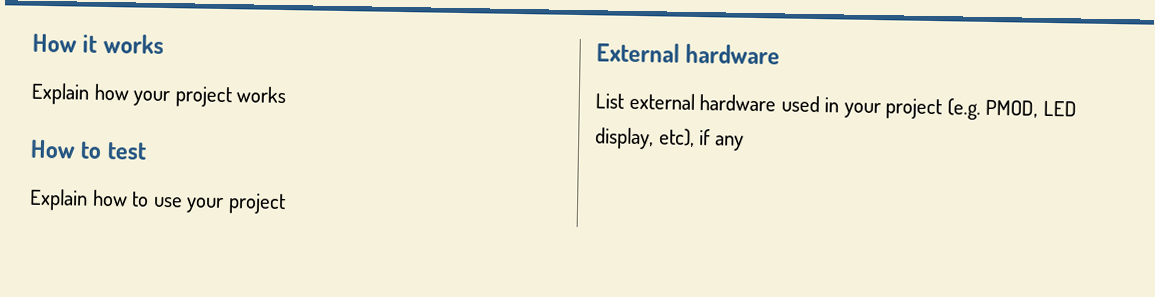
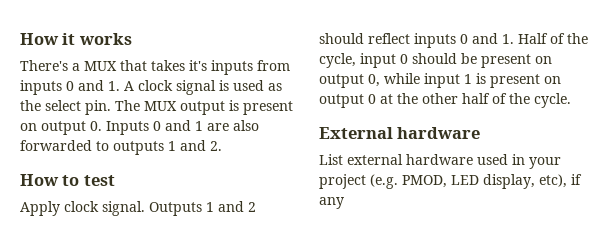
[31,82,287,108] [30,139,147,160] [29,188,286,215] Explain how your project works // How to test // Explain how to use your project -> [20,60,290,75] [20,80,282,95] [20,100,293,115] [20,120,259,135] [20,140,222,155] [20,174,115,186] [20,201,256,216] [319,33,588,48] [319,53,552,68] [319,73,561,88] [319,93,571,108] There's a MUX that takes it's inputs from inputs 0 and 1. A clock signal is used as the select pin. The MUX output is present on output 0. Inputs 0 and 1 are also forwarded to outputs 1 and 2. // How to test // Apply clock signal. Outputs 1 and 2 should reflect inputs 0 and 1. Half of the cycle, input 0 should be present on output 0, while input 1 is present on output 0 at the other half of the cycle.

